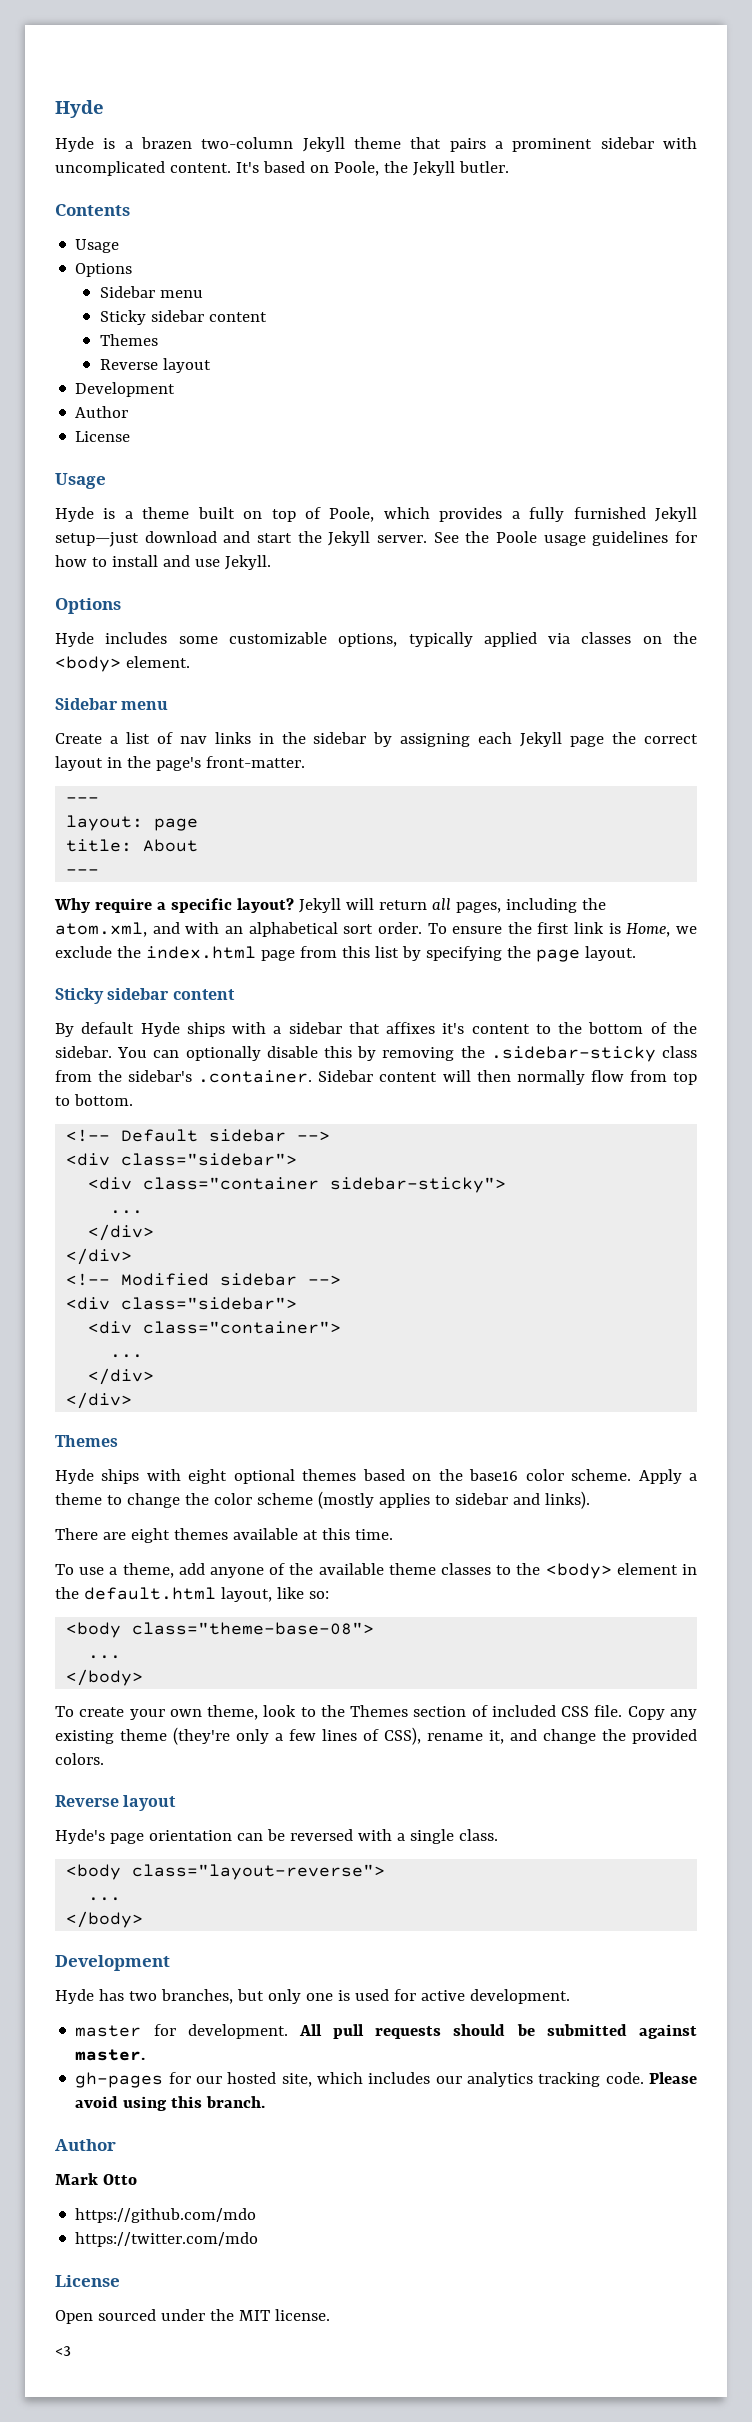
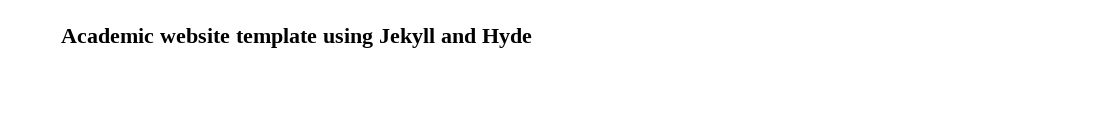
[55,100,104,118] [55,137,697,152] [55,161,509,176] [55,204,130,216] [75,239,120,253] [75,263,133,277] [99,286,203,298] [99,310,267,325] [99,334,158,346] [99,358,211,373] [75,382,176,397] [75,406,129,418] [75,431,131,442] [55,473,106,489] [55,507,698,522] [55,531,697,547] [55,555,271,570] [55,598,121,614] [55,632,697,647] [55,656,190,672] [55,698,169,710] [55,732,699,747] [55,756,305,771] [66,797,100,803] [66,815,199,831] [66,839,199,852] [66,869,100,875] [54,898,606,913] [55,922,697,937] [55,946,636,962] [55,988,235,1004] [55,1022,697,1037] [55,1046,697,1062] [55,1070,697,1085] [55,1094,133,1106] [66,1129,331,1142] [66,1153,298,1166] [88,1177,507,1193] [110,1210,144,1214] [88,1224,155,1241] [66,1248,133,1265] [66,1273,342,1286] [66,1297,298,1310] [88,1321,342,1334] [110,1354,144,1358] [88,1368,155,1385] [66,1392,133,1409] [55,1435,118,1447] [55,1469,697,1484] [55,1491,590,1509] [55,1528,393,1543] [55,1563,697,1579] [55,1587,329,1602] [66,1622,375,1638] [88,1655,122,1659] [66,1669,144,1686] [55,1705,697,1720] [55,1727,697,1745] [55,1753,104,1765] [55,1795,177,1811] [55,1829,498,1844] [66,1864,386,1880] [88,1897,122,1901] [66,1911,144,1928] [55,1955,170,1971] [55,1989,570,2004] [75,2024,697,2039] [75,2049,146,2061] [75,2072,697,2088] [75,2096,266,2111] [55,2139,116,2151] [55,2173,137,2185] [75,2208,257,2223] [75,2232,259,2247] [55,2275,120,2287] [55,2309,330,2324] [55,2346,71,2356] Hyde // Hyde is a brazen two-column Jekyll theme that pairs a prominent sidebar with uncomplicated content. It's based on Poole, the Jekyll butler. // Contents // Usage // Options // Sidebar menu // Sticky sidebar content // Themes // Reverse layout // Development // Author // License // Usage // Hyde is a theme built on top of Poole, which provides a fully furnished Jekyll setup—just download and start the Jekyll server. See the Poole usage guidelines for how to install and use Jekyll. // Options // Hyde includes some customizable options, typically applied via classes on the <body> element. // Sidebar menu // Create a list of nav links in the sidebar by assigning each Jekyll page the correct layout in the page's front-matter. // --- // layout: page // title: About // --- // Why require a specific layout? Jekyll will return all pages, including the atom.xml, and with an alphabetical sort order. To ensure the first link is Home, we exclude the index.html page from this list by specifying the page layout. // Sticky sidebar content // By default Hyde ships with a sidebar that affixes it's content to the bottom of the sidebar. You can optionally disable this by removing the .sidebar-sticky class from the sidebar's .container. Sidebar content will then normally flow from top to bottom. // <!-- Default sidebar --> // <div class="sidebar"> // <div class="container sidebar-sticky"> // ... // </div> // </div> // <!-- Modified sidebar --> // <div class="sidebar"> // <div class="container"> // ... // </div> // </div> // Themes // Hyde ships with eight optional themes based on the base16 color scheme. Apply a theme to change the color scheme (mostly applies to sidebar and links). // There are eight themes available at this time. // To use a theme, add anyone of the available theme classes to the <body> element in the default.html layout, like so: // <body class="theme-base-08"> // ... // </body> // To create your own theme, look to the Themes section of included CSS file. Copy any existing theme (they're only a few lines of CSS), rename it, and change the provided colors. // Reverse layout // Hyde's page orientation can be reversed with a single class. // <body class="layout-reverse"> // ... // </body> // Development // Hyde has two branches, but only one is used for active development. // master for development. All pull requests should be submitted against master. // gh-pages for our hosted site, which includes our analytics tracking code. Please avoid using this branch. // Author // Mark Otto // https://github.com/mdo // https://twitter.com/mdo // License // Open sourced under the MIT license. // <3 -> [61,28,532,48] Academic website template using Jekyll and Hyde

